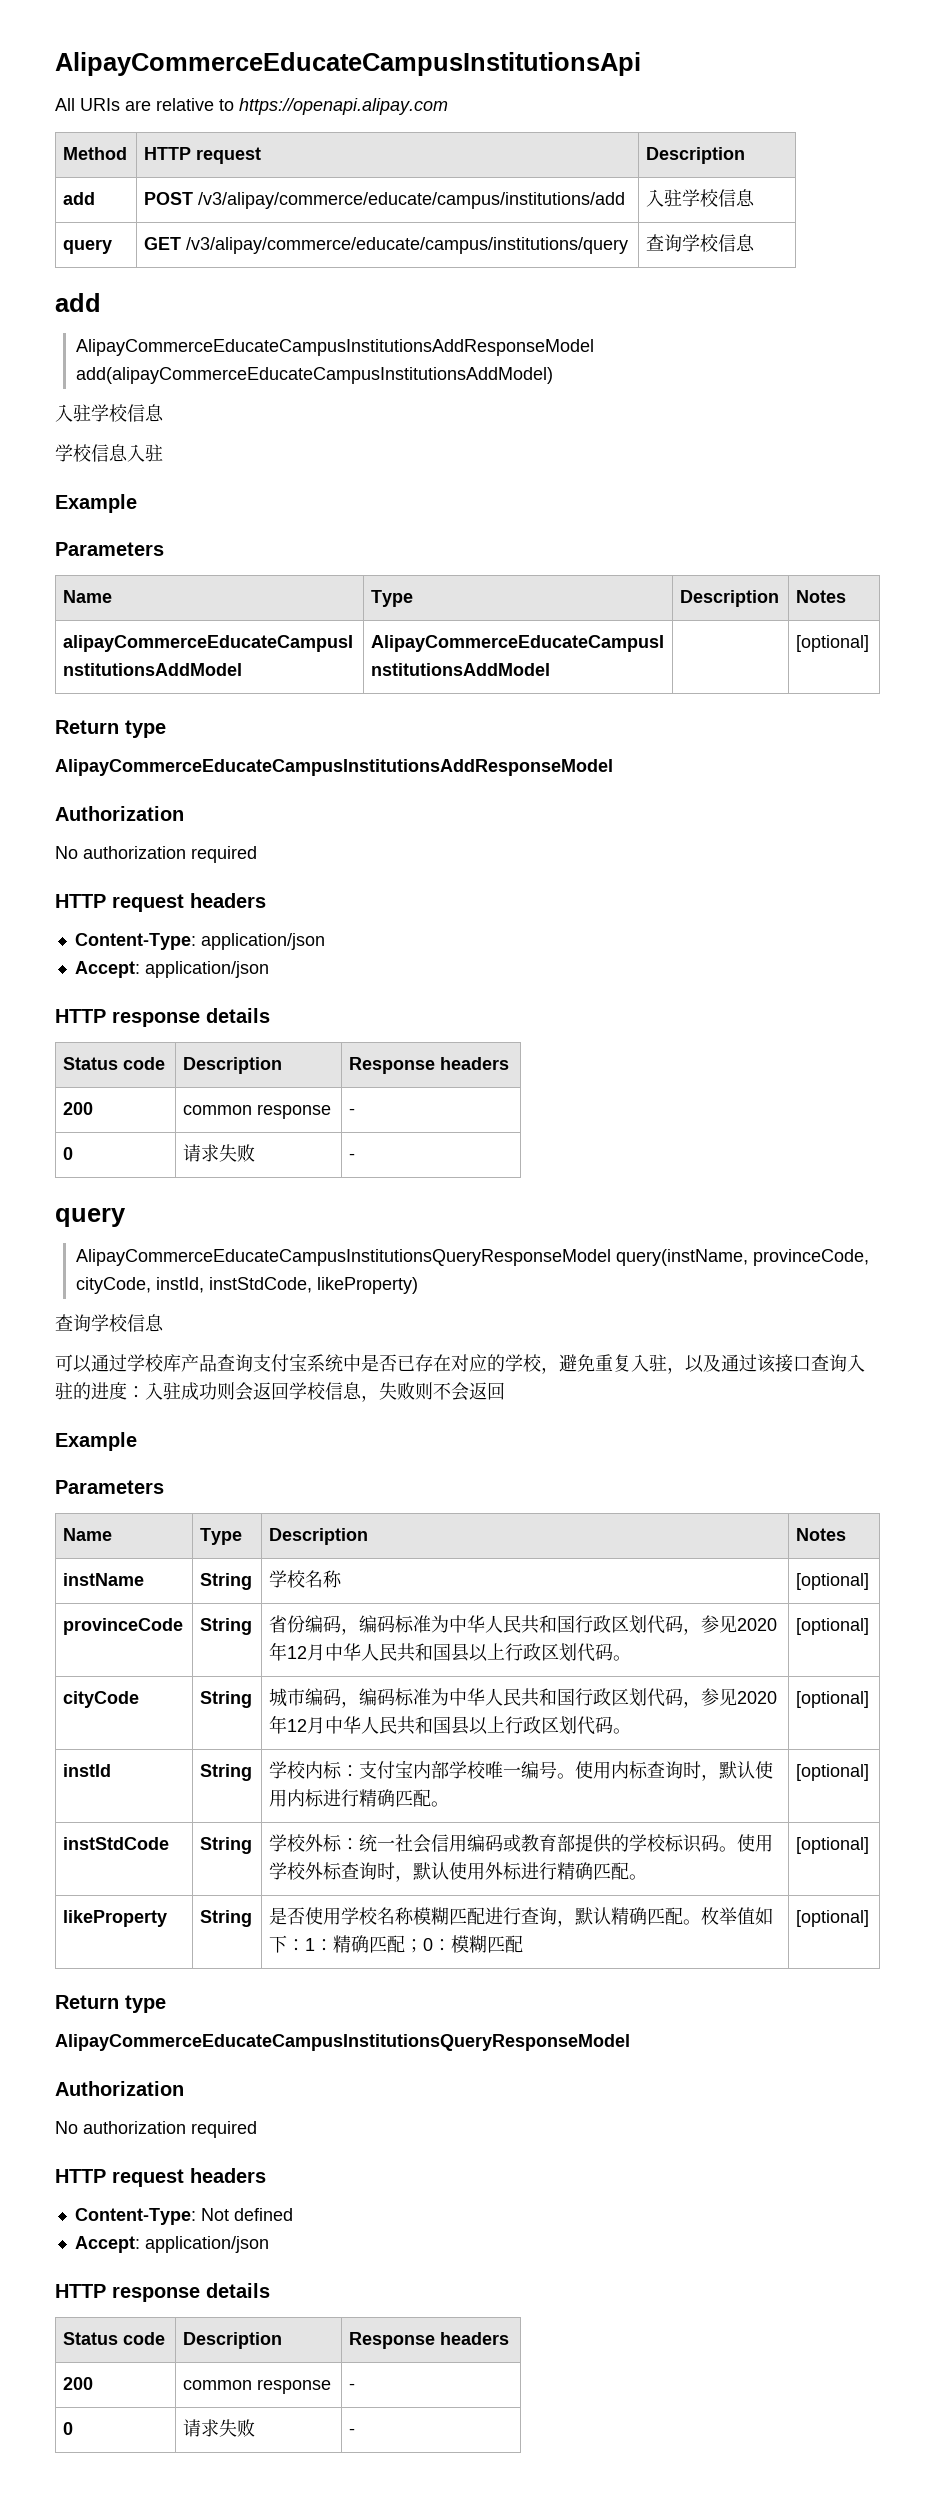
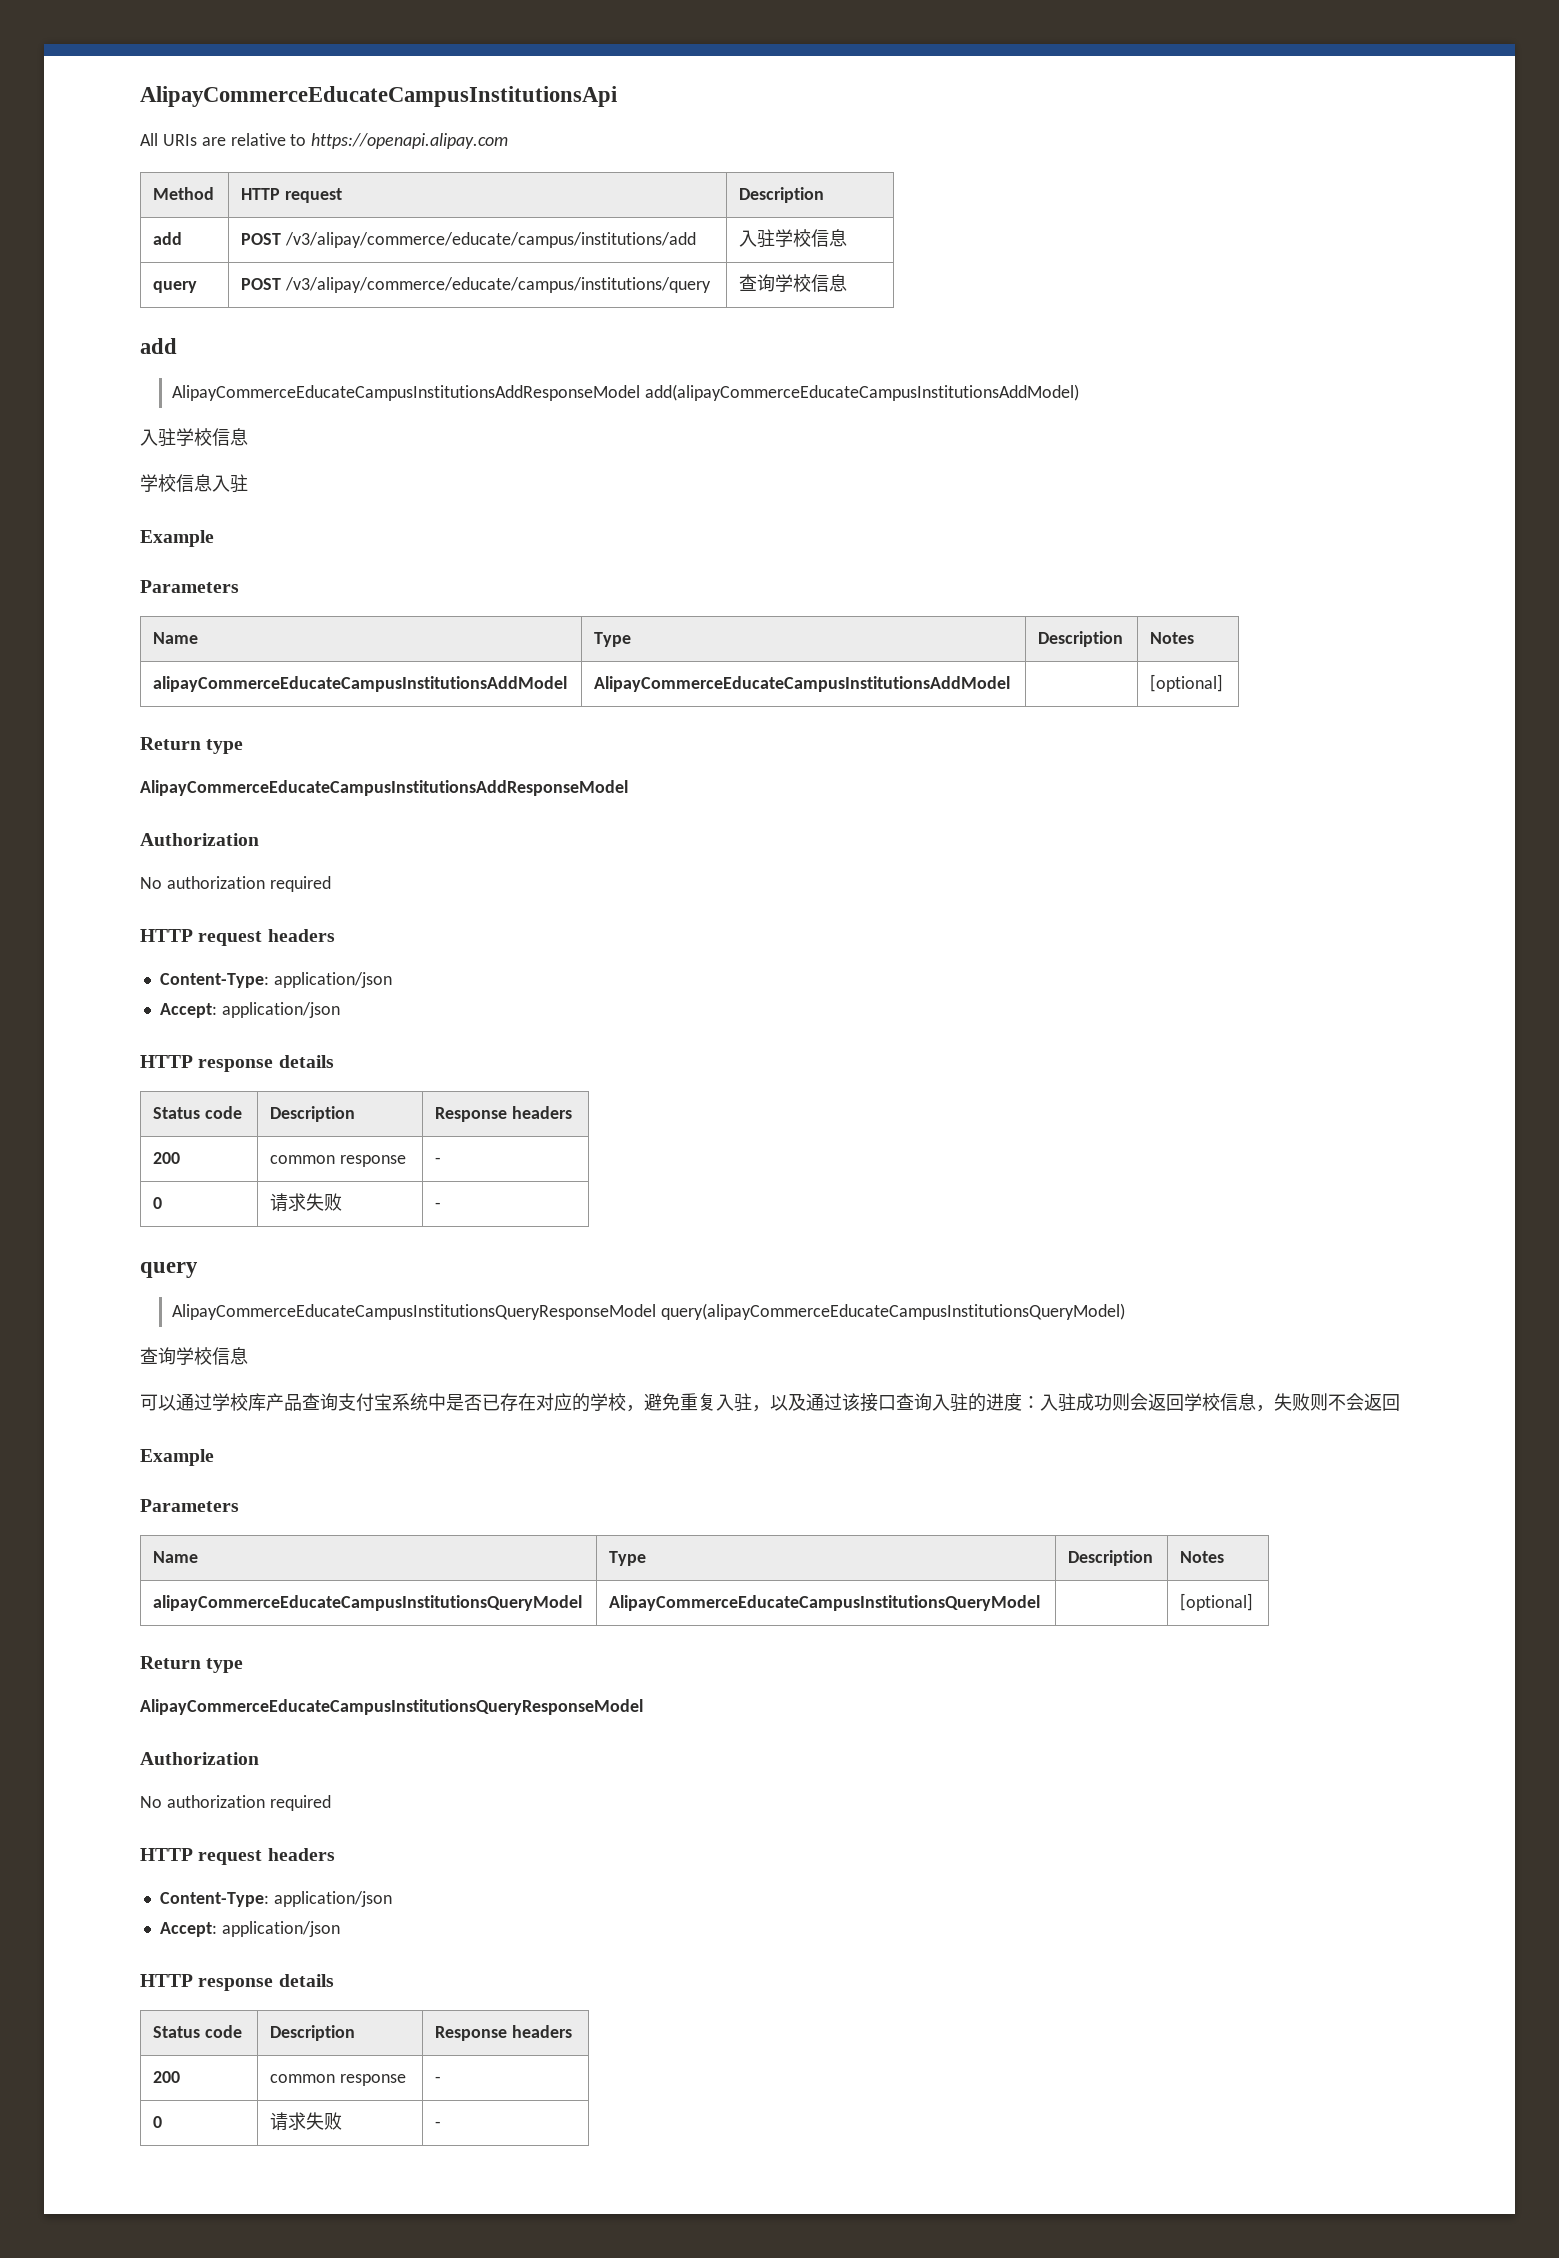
[144,237,182,250] GET -> [241,278,282,290] POST
[615,1249,869,1266] [75,1277,418,1294] query(instName, provinceCode, cityCode, instId, instStdCode, likeProperty) -> [660,1303,1125,1320] query(alipayCommerceEducateCampusInstitutionsQueryModel)
[63,1573,145,1586] [200,1573,253,1590] [269,1570,343,1588] [796,1573,870,1590] [63,1618,184,1635] [200,1618,253,1635] [269,1615,778,1635] [269,1642,632,1662] [796,1618,870,1635] [63,1691,140,1708] [200,1691,253,1708] [269,1688,778,1708] [269,1715,632,1735] [796,1691,870,1708] [63,1764,112,1777] [200,1764,253,1781] [269,1760,774,1781] [269,1789,450,1807] [796,1764,870,1781] [63,1837,170,1850] [200,1837,253,1854] [269,1834,774,1853] [269,1862,648,1882] [796,1837,870,1854] [63,1910,168,1927] [200,1910,253,1927] [269,1907,774,1927] [269,1935,524,1953] instName | String | 学校名称 | [optional] // provinceCode | String | 省份编码，编码标准为中华人民共和国行政区划代码，参见2020年12月中华人民共和国县以上行政区划代码。 | [optional] // cityCode | String | 城市编码，编码标准为中华人民共和国行政区划代码，参见2020年12月中华人民共和国县以上行政区划代码。 | [optional] // instId | String | 学校内标：支付宝内部学校唯一编号。使用内标查询时，默认使用内标进行精确匹配。 | [optional] // instStdCode | String | 学校外标：统一社会信用编码或教育部提供的学校标识码。使用学校外标查询时，默认使用外标进行精确匹配。 | [optional] // likeProperty | String | 是否使用学校名称模糊匹配进行查询，默认精确匹配。枚举值如下：1：精确匹配；0：模糊匹配 -> [153,1595,583,1611] [609,1595,1041,1611] alipayCommerceEducateCampusInstitutionsQueryModel | AlipayCommerceEducateCampusInstitutionsQueryModel |
[200,2208,293,2221] Not defined -> [273,1891,392,1907] application/json

